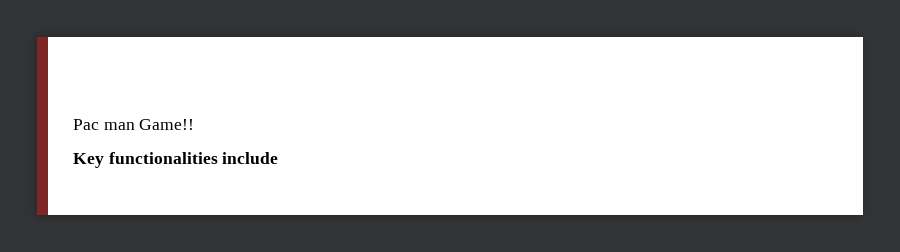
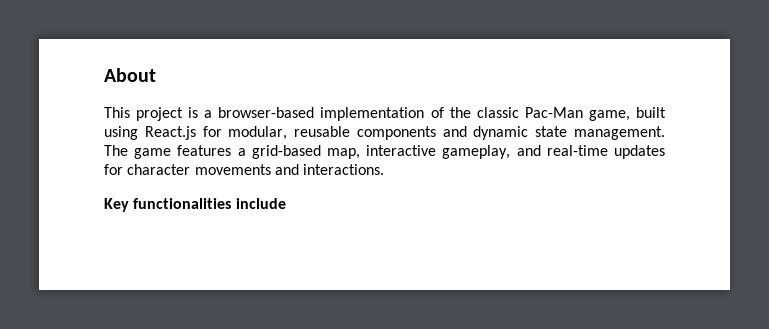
[73,119,195,130] Pac man Game!! -> [104,68,156,82] [104,107,666,121] [104,126,665,140] [104,145,665,159] [104,164,385,175] About // This project is a browser-based implementation of the classic Pac-Man game, built using React.js for modular, reusable components and dynamic state management. The game features a grid-based map, interactive gameplay, and real-time updates for character movements and interactions.

